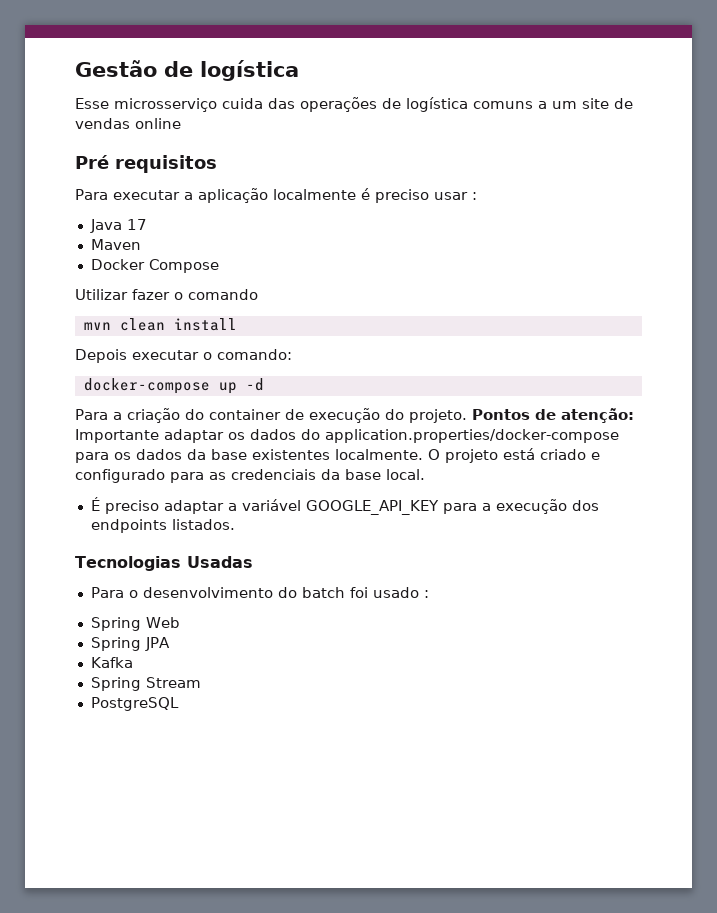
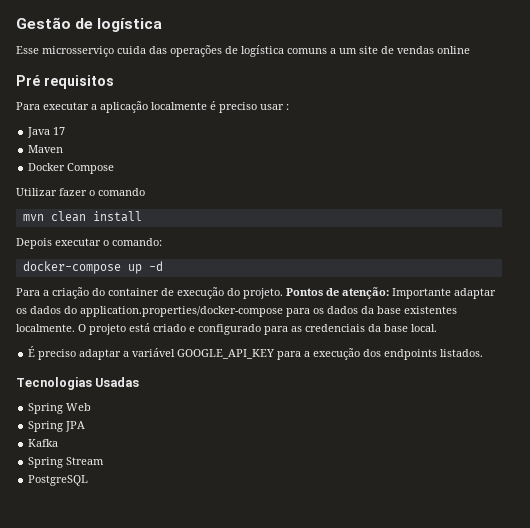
[90,587,429,598] // Para o desenvolvimento do batch foi usado : -> (140, 382) none

